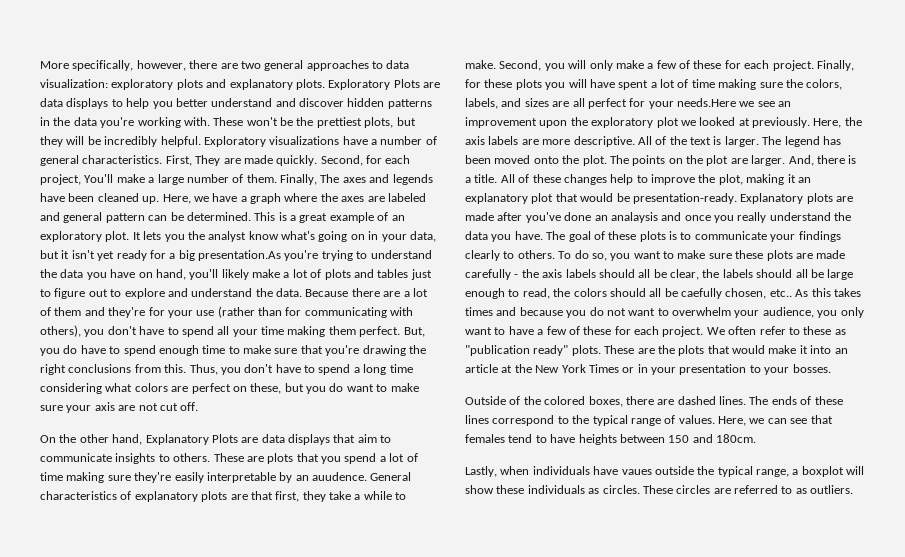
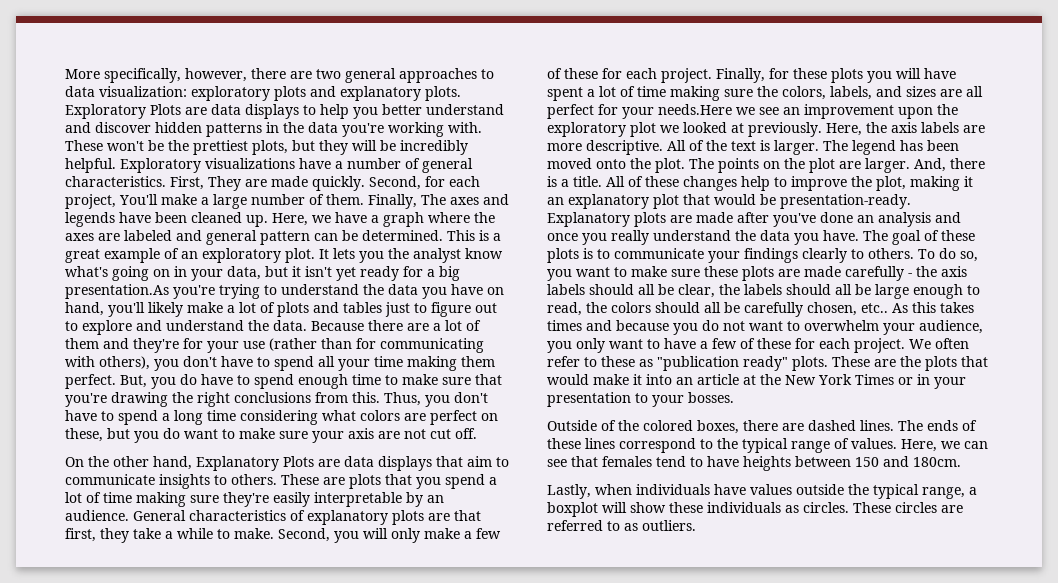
[312,472,367,481] auudence. -> [65,510,129,521] audience.
[610,212,658,223] analaysis -> [878,212,931,227] analysis
[681,288,722,299] caefully -> [744,302,803,317] carefully
[621,469,652,475] vaues -> [750,484,792,495] values

